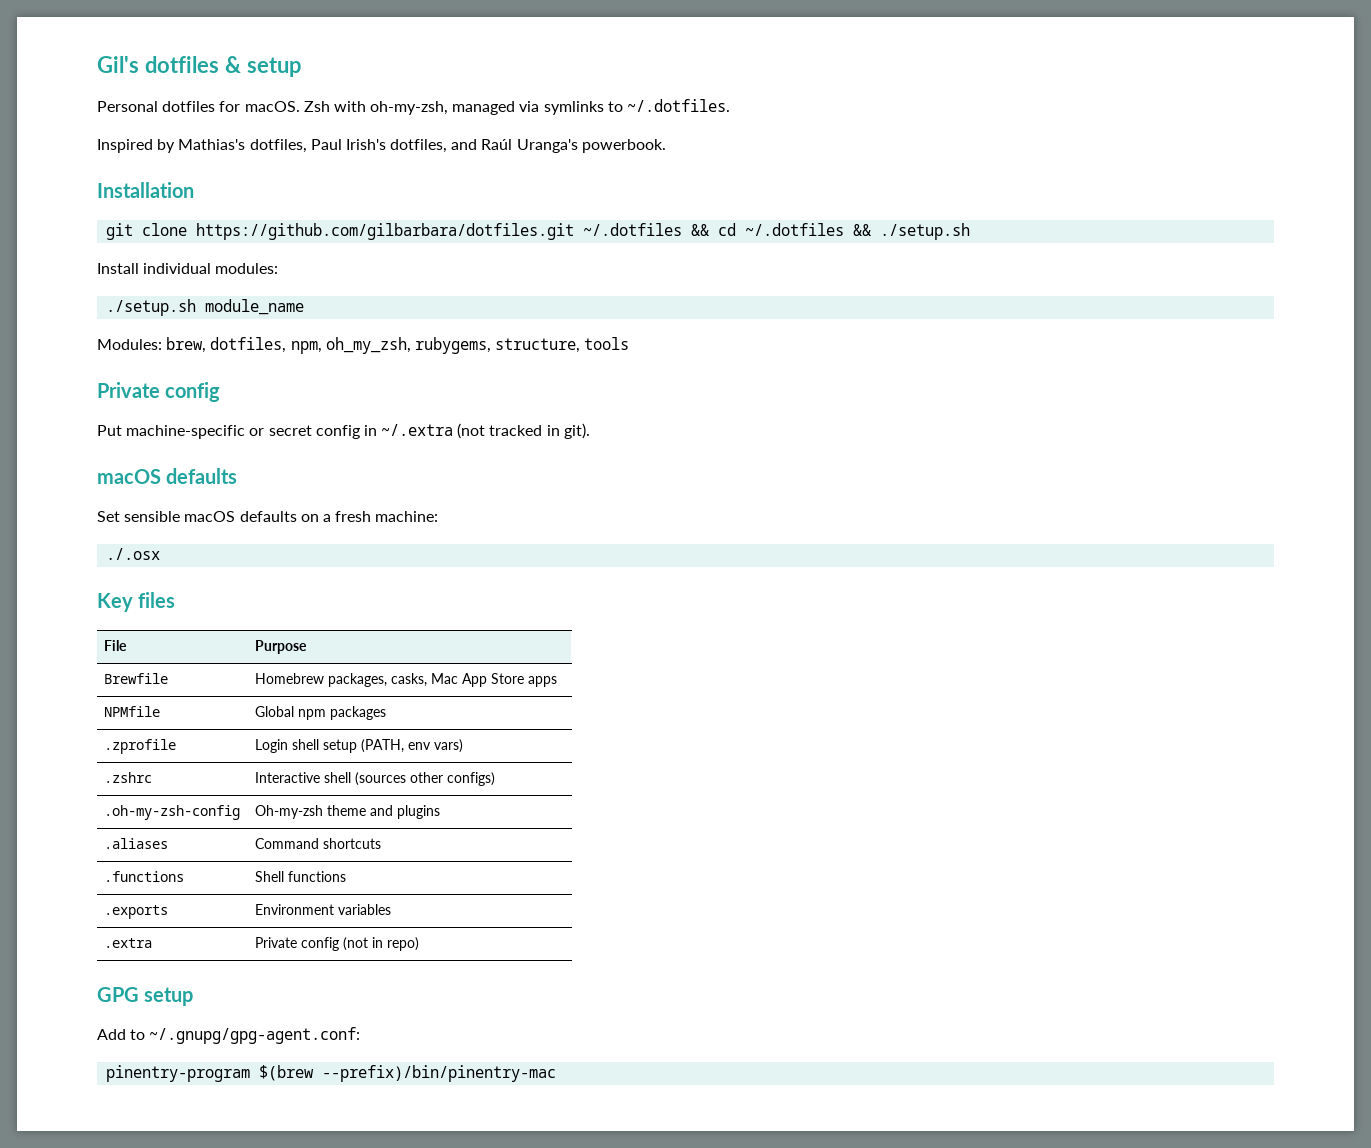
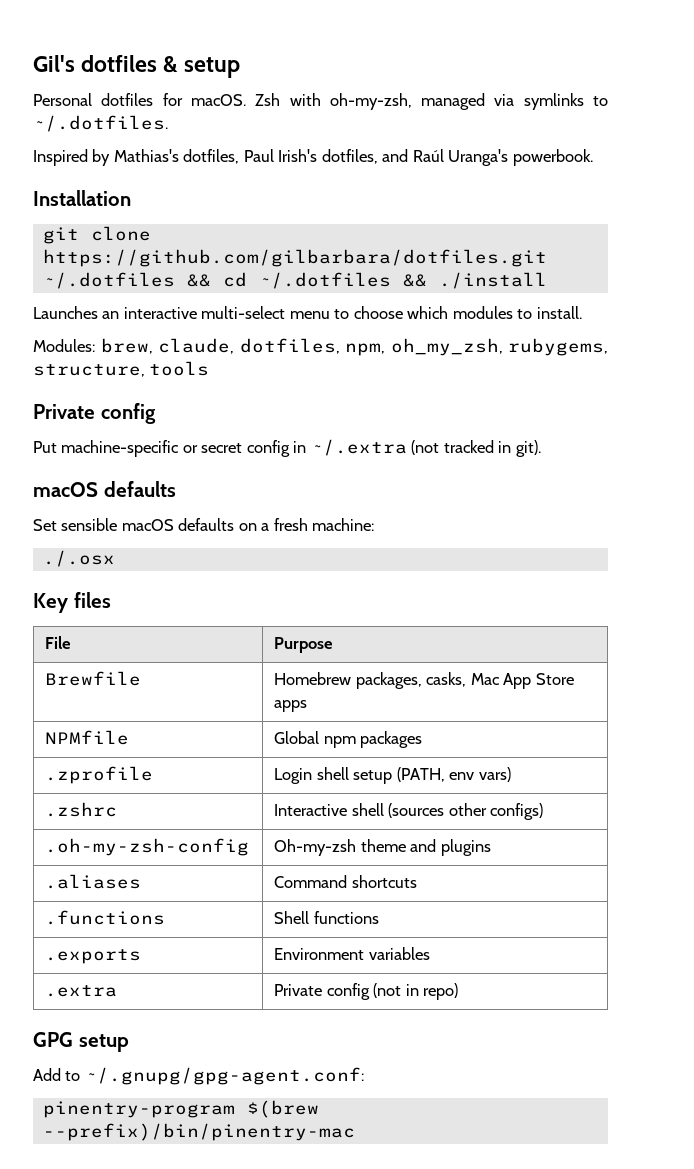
[880,223,971,240] [97,263,279,274] [106,299,305,316] ./setup.sh // Install individual modules: // ./setup.sh module_name -> [438,272,547,289] [33,306,582,319] ./install // Launches an interactive multi-select menu to choose which modules to install.
(207, 345) none -> [158,338,234,354] claude,

